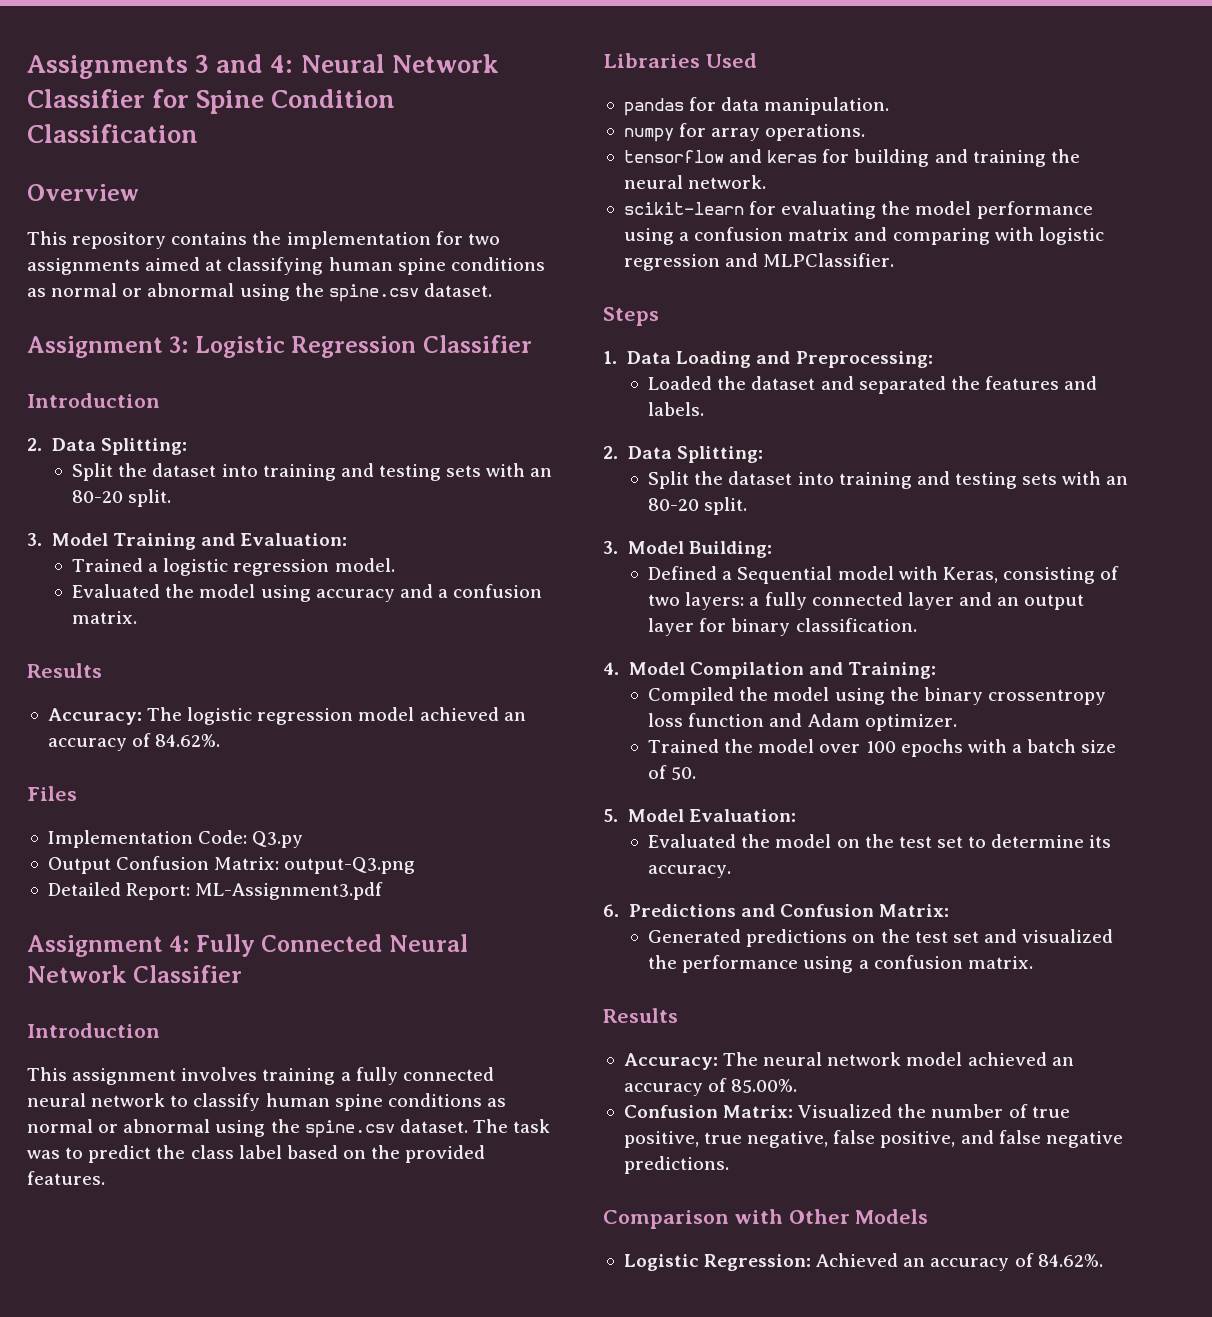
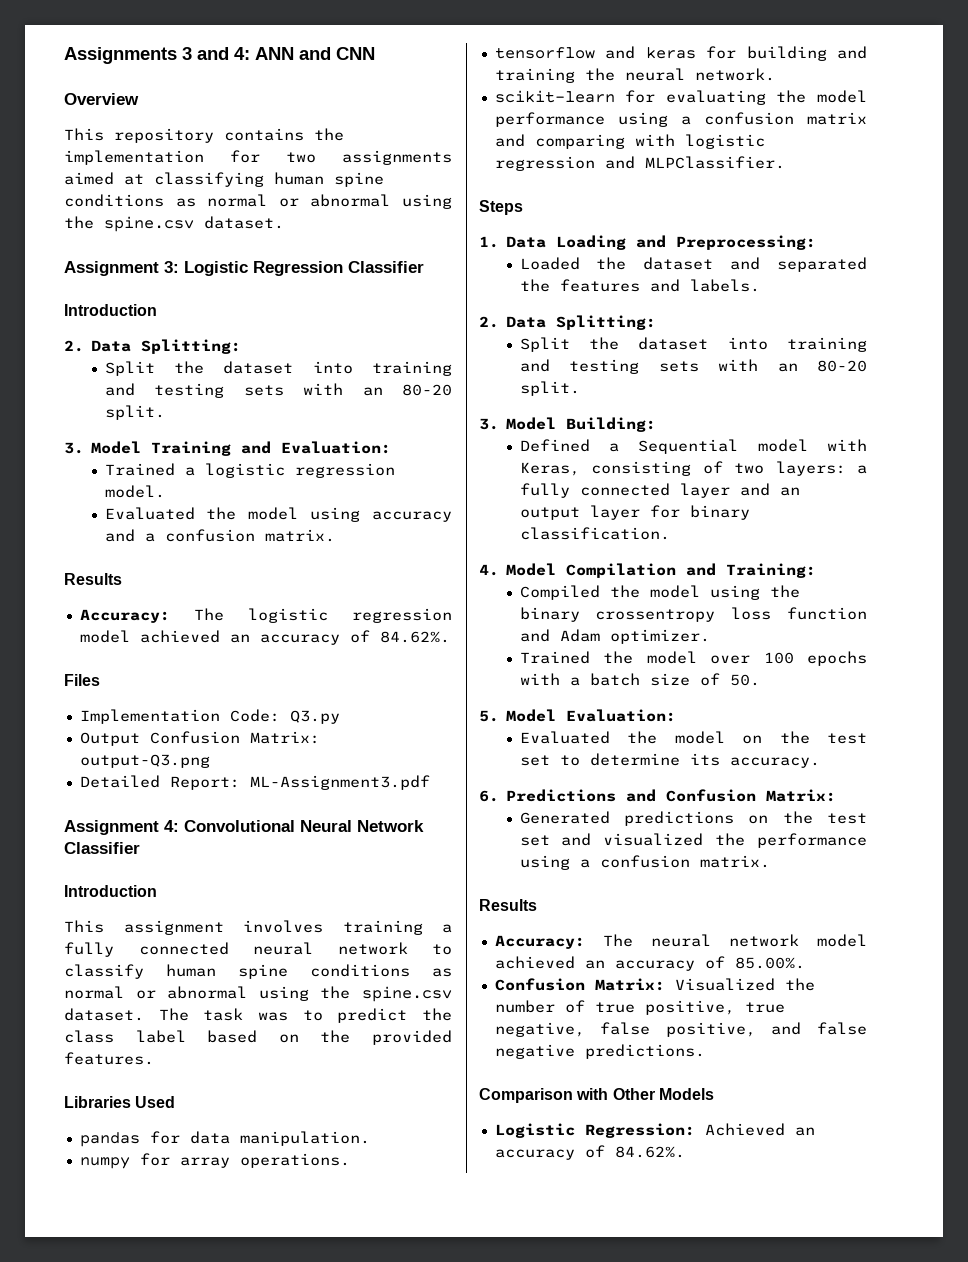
[300,54,499,73] [27,89,396,114] [27,124,198,143] Neural Network Classifier for Spine Condition Classification -> [255,47,375,60] ANN and CNN
[195,934,383,957] Fully Connected -> [184,820,295,832] Convolutional

